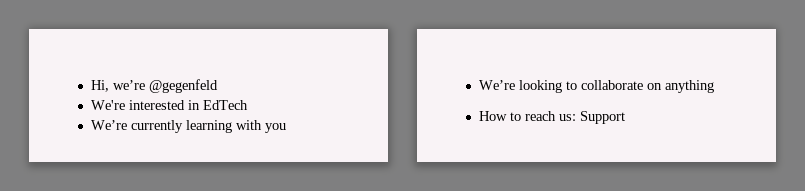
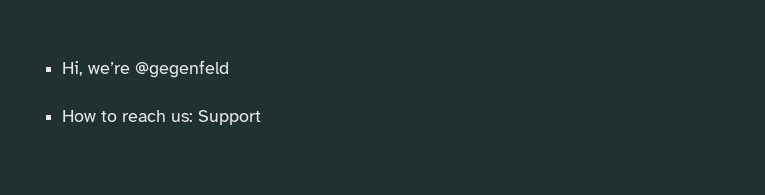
[90,100,248,110] [90,120,286,133] [478,80,714,93] // We're interested in EdTech // We’re currently learning with you // We’re looking to collaborate on anything -> (230, 69) none

